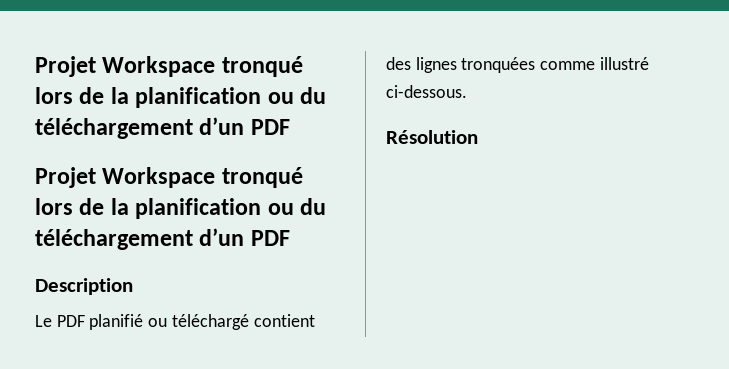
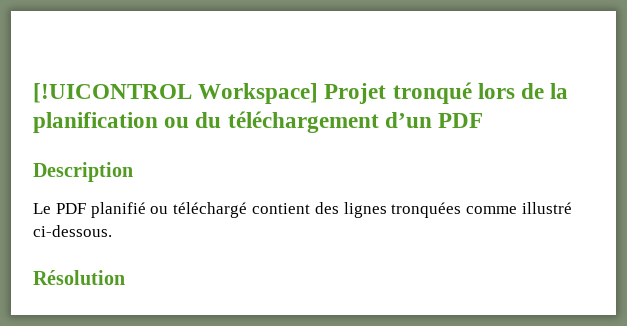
[35,56,303,77] [35,87,327,108] [35,117,290,139] [35,167,216,188] Projet Workspace tronqué lors de la planification ou du téléchargement d’un PDF // Projet Workspace -> [33,83,387,104] [!UICONTROL Workspace] Projet

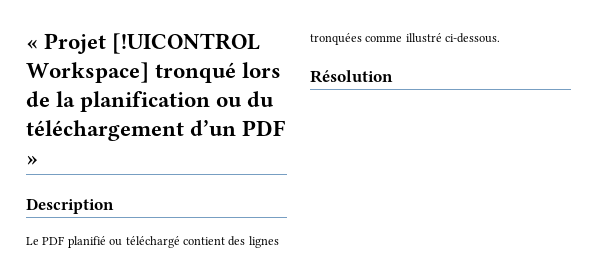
(33, 93) none -> [26,33,107,54] « Projet
[324,83,387,104] Projet -> (149, 72) none
(484, 120) none -> [26,155,38,165] »

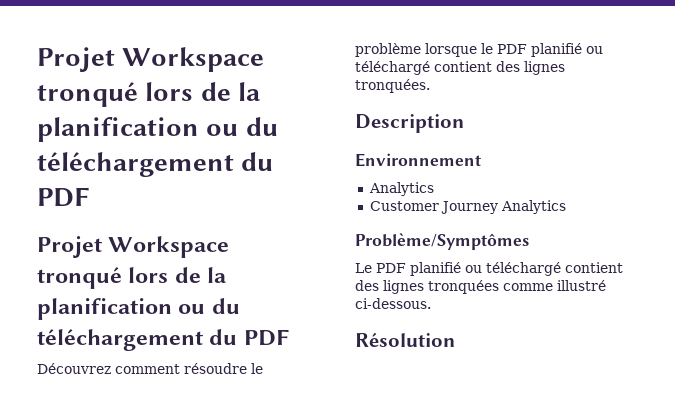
[26,33,261,54] [26,62,282,83] [26,91,275,112] [26,120,286,141] [26,155,38,165] [26,198,114,214] « Projet [!UICONTROL Workspace] tronqué lors de la planification ou du téléchargement d’un PDF » // Description -> [37,47,265,72] [37,82,261,107] [37,117,278,142] [37,152,274,177] [37,187,89,207] [37,236,230,258] [37,267,227,289] [37,298,240,320] [37,329,289,351] [37,363,263,374] [355,43,603,57] [355,61,565,75] [355,79,430,93] [355,114,464,133] [355,153,481,167] [368,182,434,196] [369,200,566,214] [355,233,529,250] Projet Workspace tronqué lors de la planification ou du téléchargement du PDF // Projet Workspace tronqué lors de la planification ou du téléchargement du PDF // Découvrez comment résoudre le problème lorsque le PDF planifié ou téléchargé contient des lignes tronquées. // Description // Environnement // Analytics // Customer Journey Analytics // Problème/Symptômes

